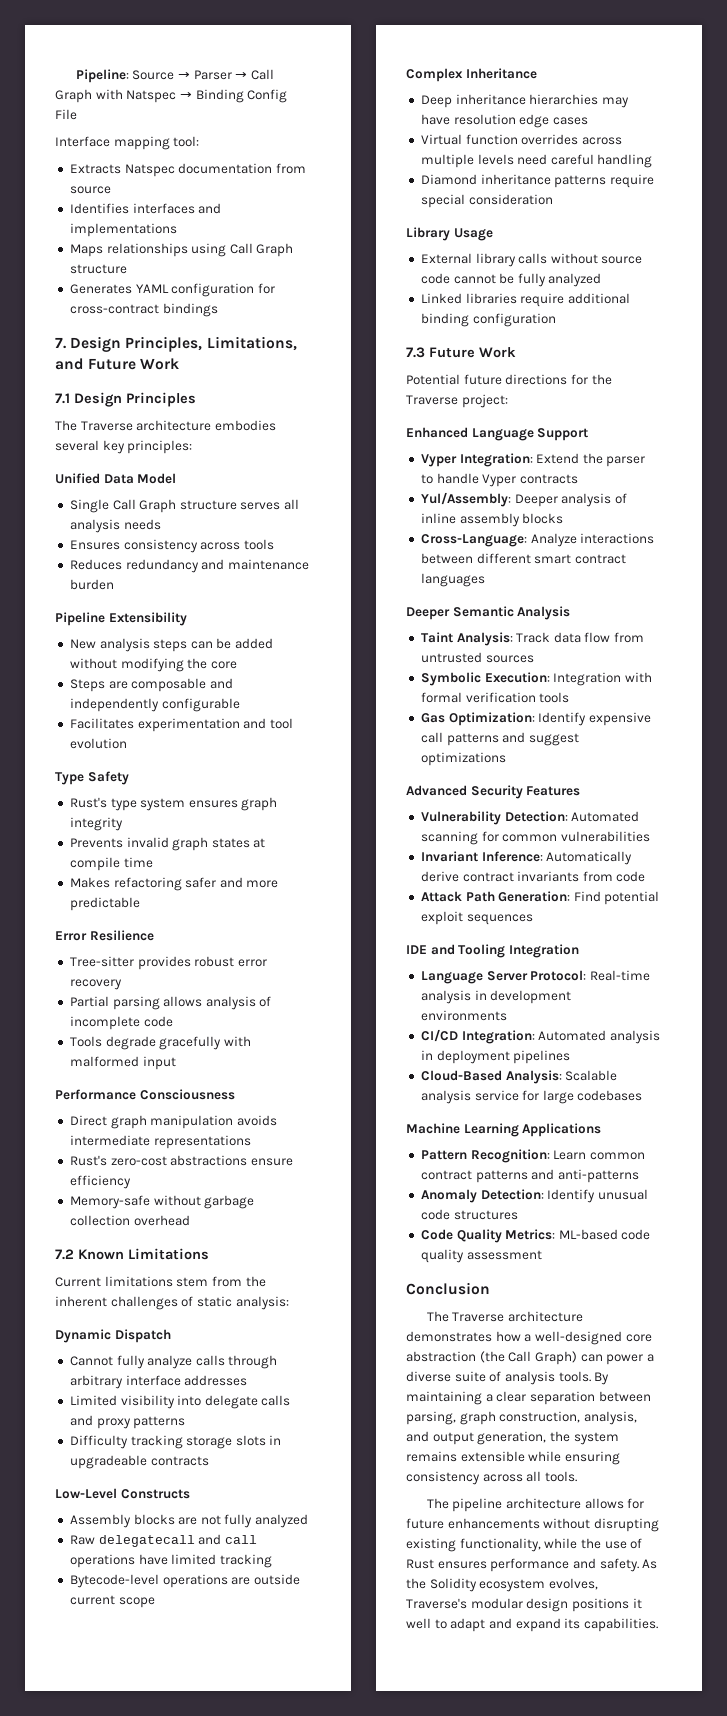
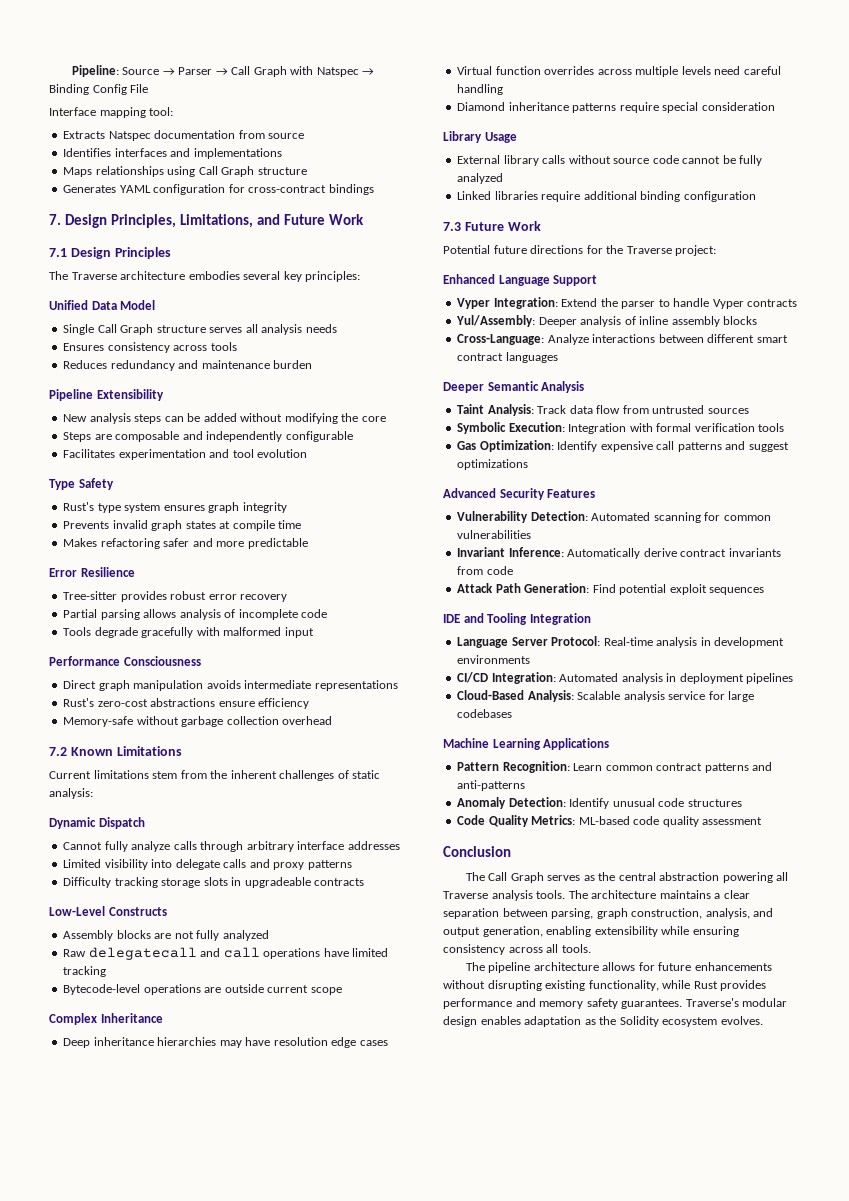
[452,1311,584,1322] [406,1331,652,1345] [406,1351,654,1365] [406,1371,610,1385] [406,1391,482,1405] Traverse architecture demonstrates how a well-designed core abstraction (the Call Graph) can power a diverse suite of analysis tools. By maintaining -> [488,872,789,883] [443,890,711,901] Call Graph serves as the central abstraction powering all Traverse analysis tools. The architecture maintains
[549,1431,619,1445] [406,1451,525,1462] the system remains extensible -> [546,926,658,937] enabling extensibility
[580,1538,643,1549] [406,1558,658,1572] [406,1578,598,1592] [406,1598,642,1612] [406,1618,658,1632] the use of Rust ensures performance and safety. As the Solidity ecosystem evolves, Traverse's modular design positions it well to adapt and expand its capabilities. -> [693,980,767,991] [443,998,788,1009] [443,1016,763,1027] Rust provides performance and memory safety guarantees. Traverse's modular design enables adaptation as the Solidity ecosystem evolves.

